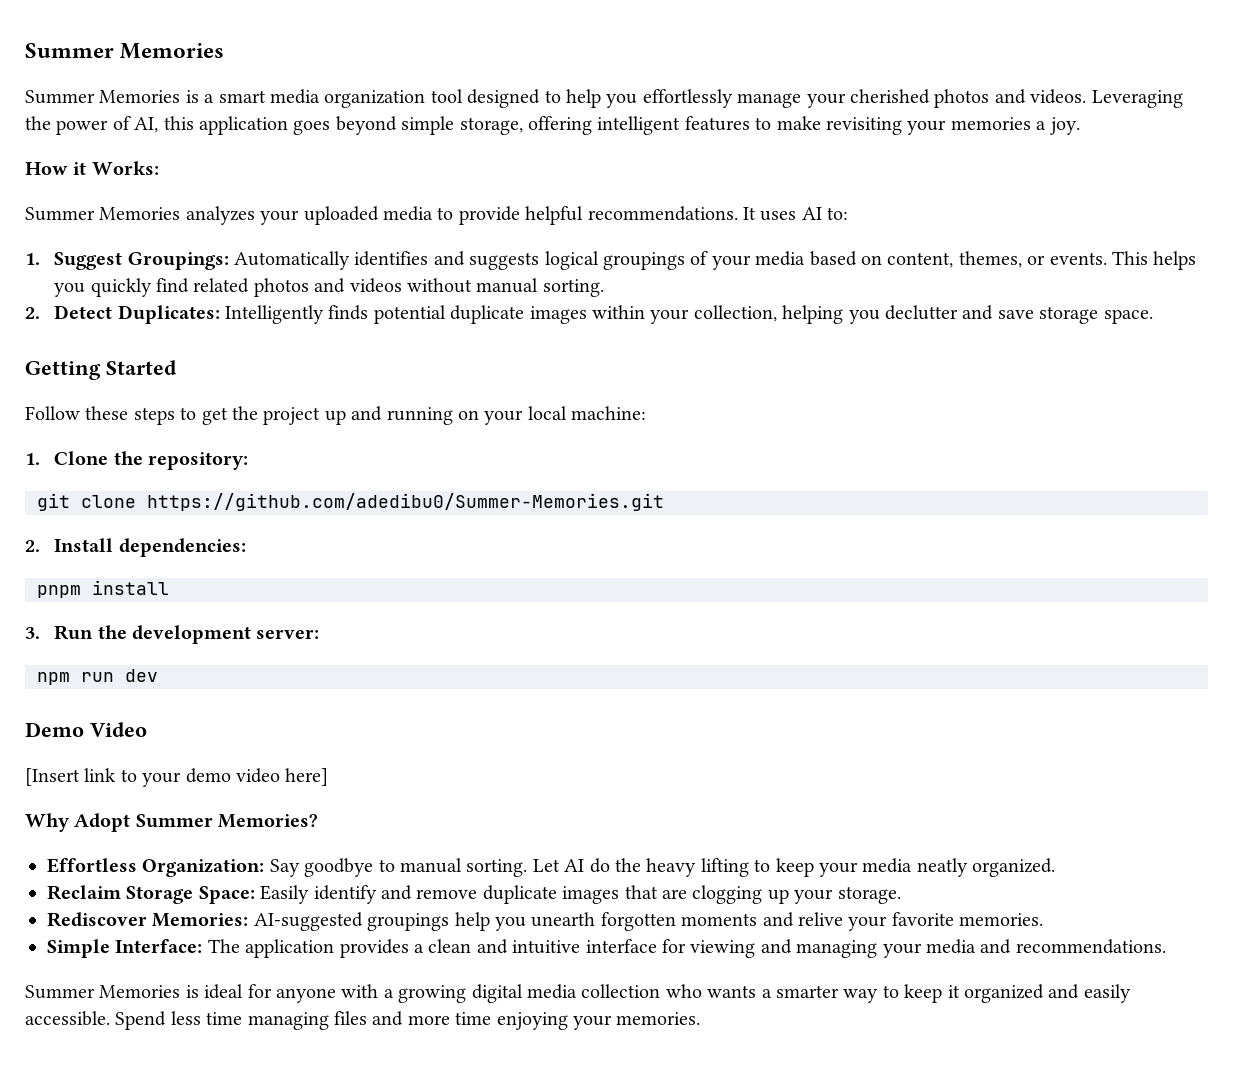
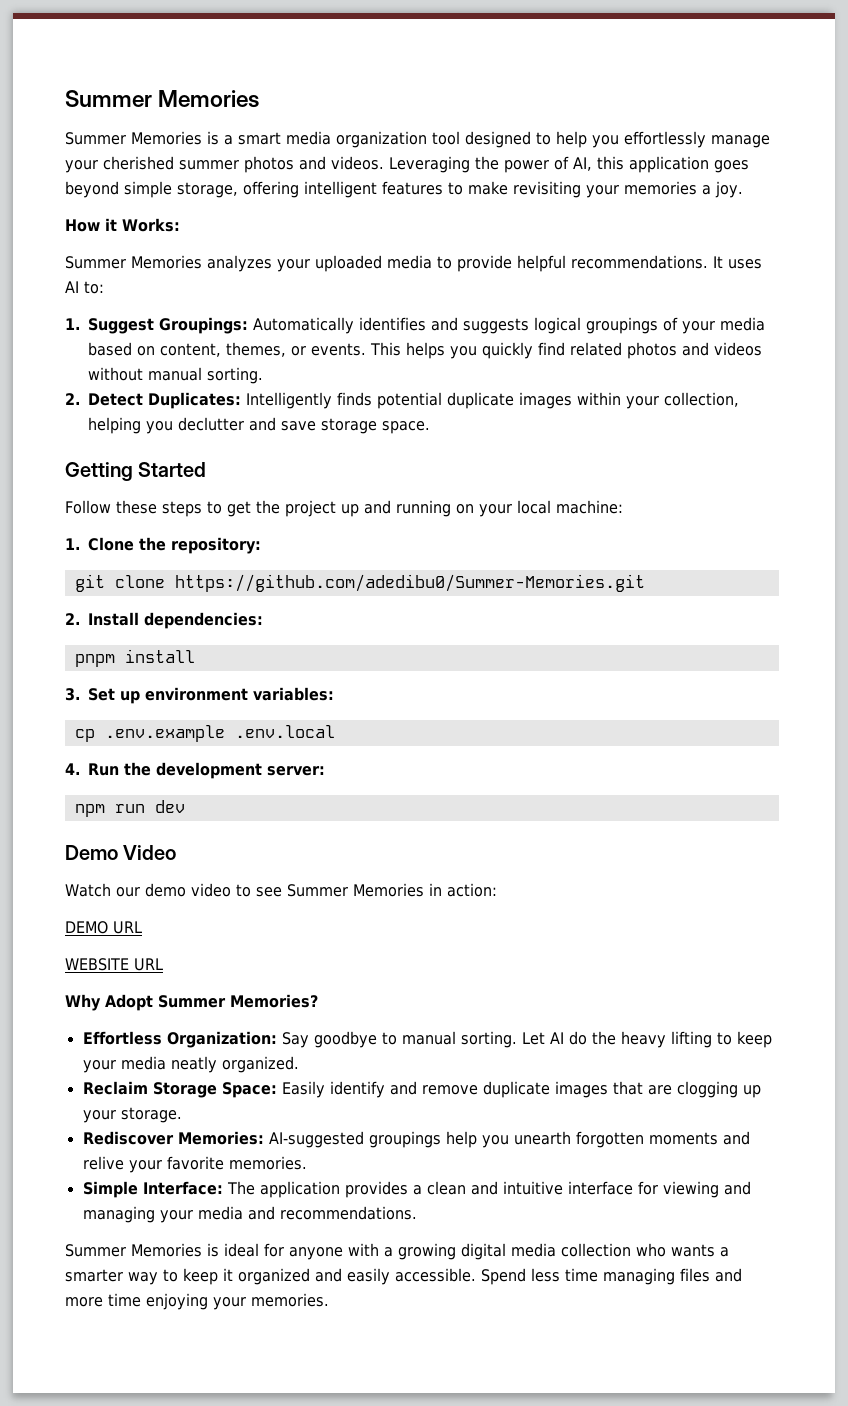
(930, 96) none -> [179,160,239,170] summer
(40, 633) none -> [88,687,334,704] [74,725,335,742] [65,763,80,775] Set up environment variables: // cp .env.example .env.local // 4.
[25,768,329,787] [Insert link to your demo video here] -> [65,883,497,897] [65,921,142,934] [65,958,163,971] Watch our demo video to see Summer Memories in action: // DEMO URL // WEBSITE URL

